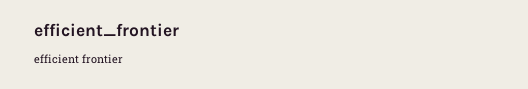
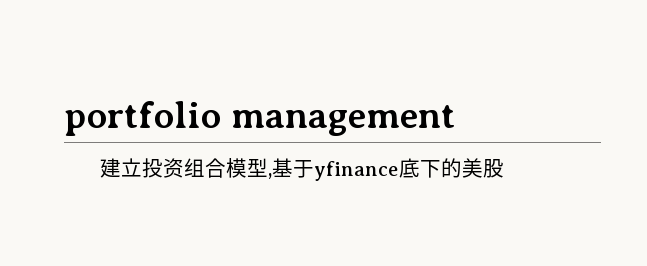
[34,23,179,37] [34,54,123,64] efficient_frontier // efficient frontier -> [64,101,455,136] [100,158,505,181] portfolio management // 建立投资组合模型,基于yfinance底下的美股

